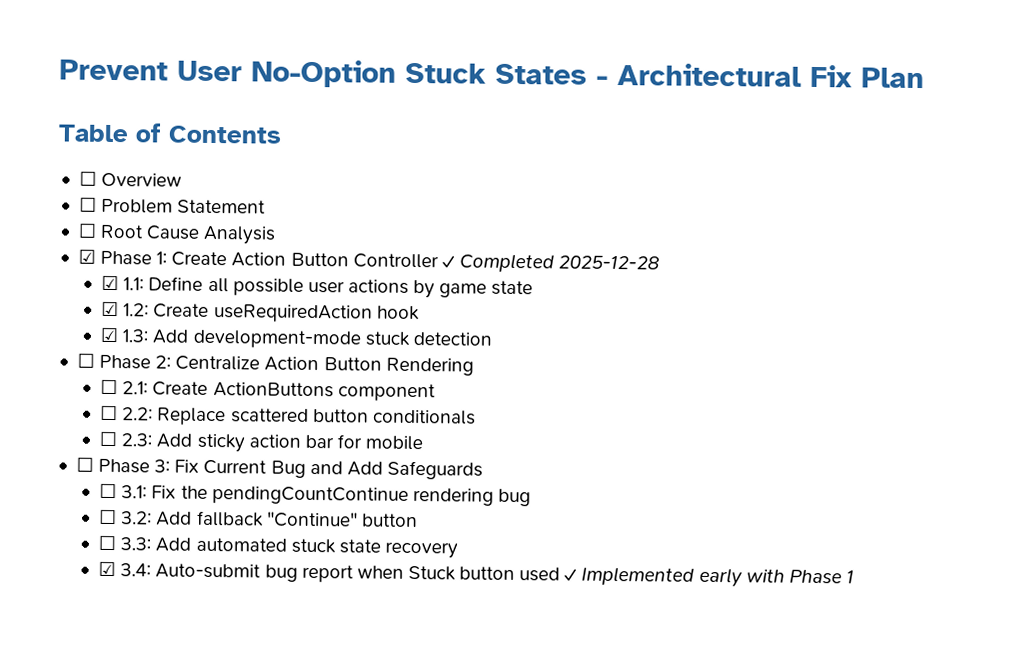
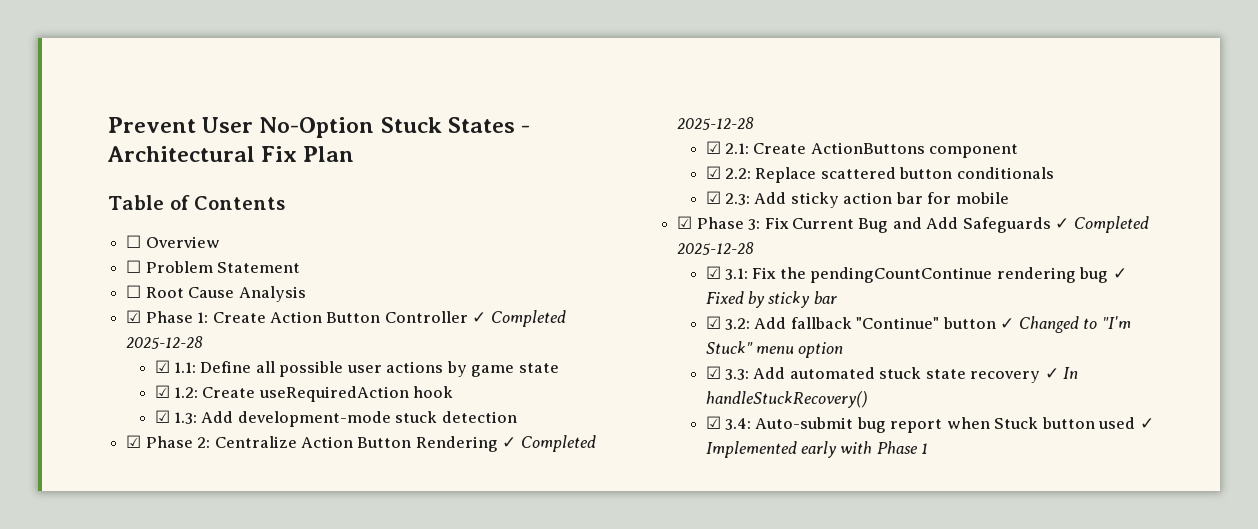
[76,353,95,368] ☐ -> [126,435,142,448] ☑
[100,379,119,395] // ☐ -> [502,435,596,452] [677,117,755,130] [705,141,721,154] ✓ Completed 2025-12-28 // ☑
[100,405,119,421] ☐ -> [705,166,721,179] ☑
[99,431,118,447] ☐ -> [705,191,721,204] ☑
[75,457,94,472] ☐ -> [677,216,693,229] ☑
[99,483,118,499] // ☐ -> [1055,216,1149,233] [677,242,755,255] [705,266,721,279] ✓ Completed 2025-12-28 // ☑
[99,509,118,525] // ☐ -> [1112,268,1127,279] [705,291,837,308] [705,316,721,329] ✓ Fixed by sticky bar // ☑
[98,535,117,551] // ☐ -> [1000,316,1131,333] [705,341,844,358] [705,366,721,379] ✓ Changed to "I'm Stuck" menu option // ☑
(458, 550) none -> [1044,367,1079,379] [705,391,868,408] ✓ In handleStuckRecovery()

